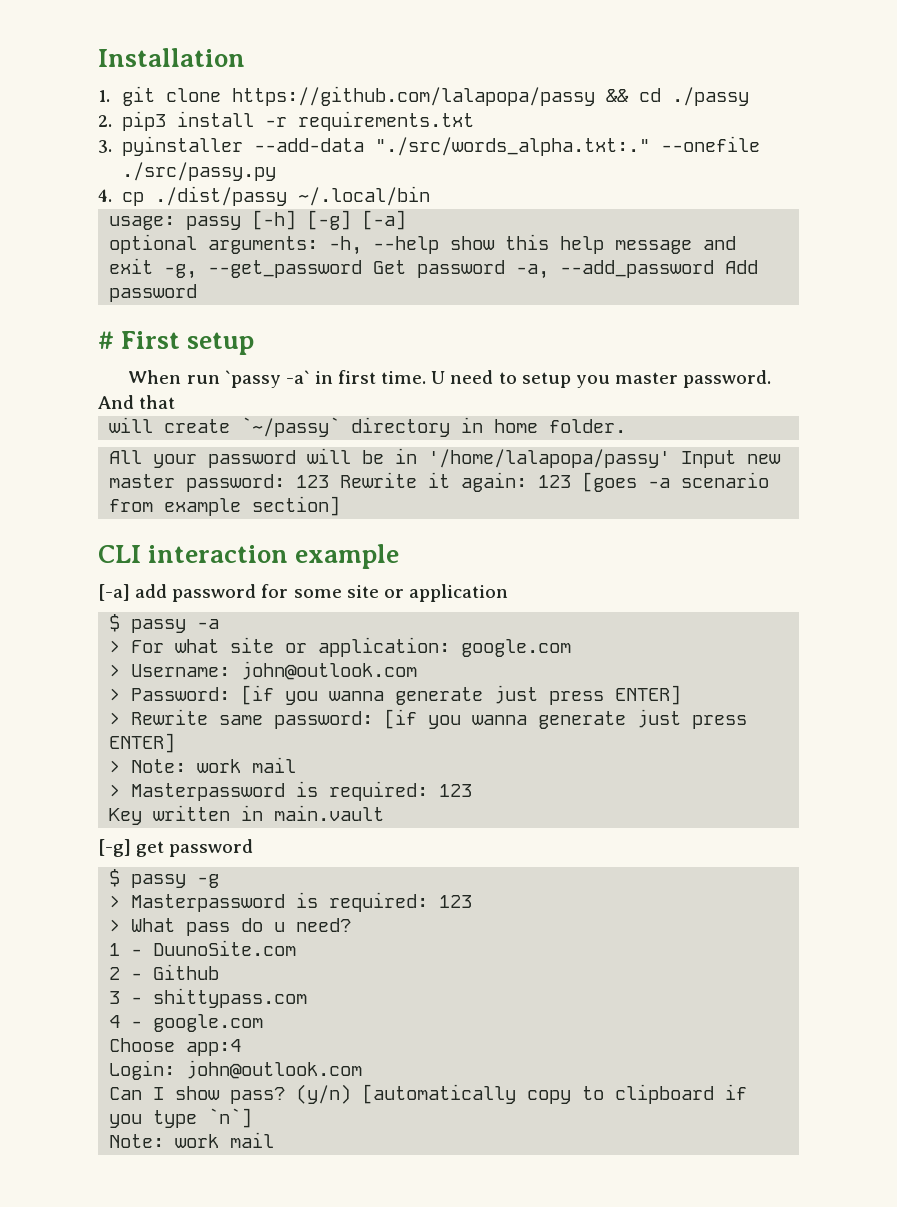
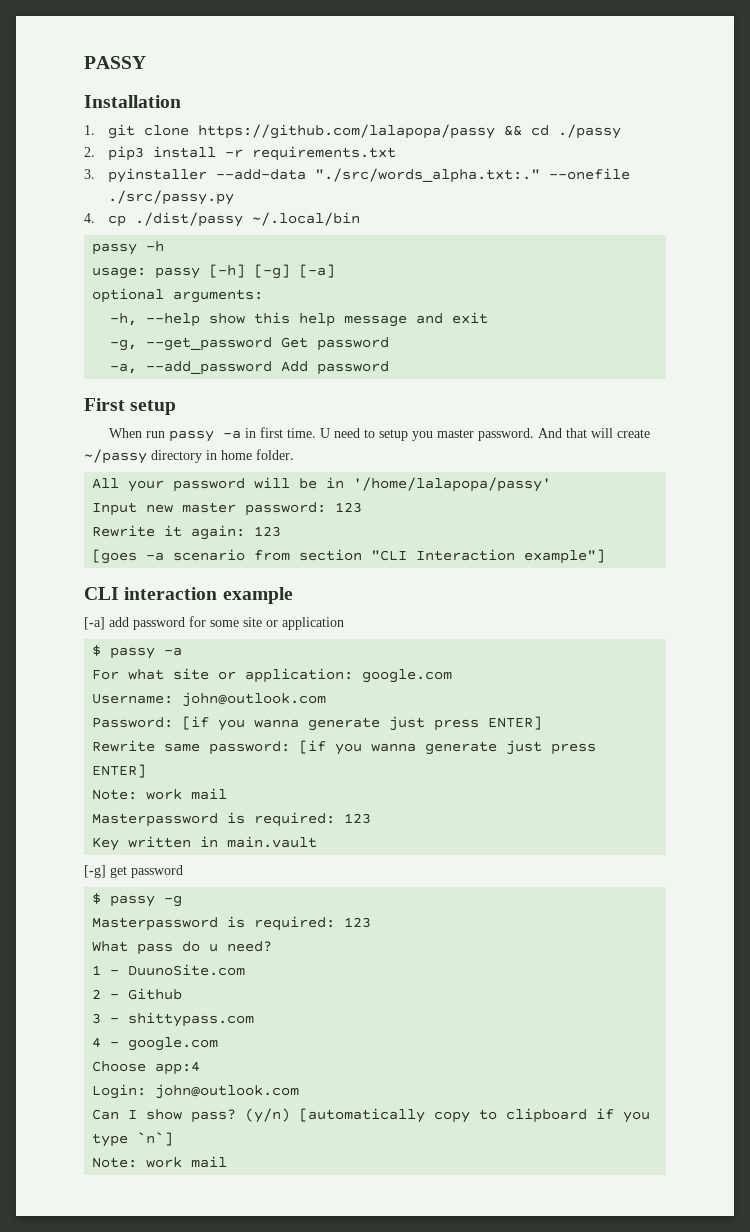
(98, 57) none -> [84,56,146,69] PASSY //
(431, 196) none -> [92,241,165,255] // passy -h
(319, 245) none -> (264, 296) //
(154, 266) none -> (489, 318) //
(506, 269) none -> (390, 344) //
[98,331,114,349] # -> (390, 368) none
[224,370,310,388] `passy -a` -> [169,430,242,442] passy -a
(176, 402) // -> (588, 433) none
[241,417,341,437] `~/passy` -> [84,449,147,464] ~/passy
(671, 458) none -> (552, 484) //
(330, 481) none -> (363, 507) //
(572, 481) none -> (282, 531) //
[164,496,341,516] example section] -> [299,549,606,564] section "CLI Interaction example"]
[109,640,121,653] > -> (183, 651) none
[109,664,121,677] > -> (453, 676) none
[109,688,121,701] > -> (327, 699) none
[109,712,121,725] > -> (543, 723) none
[109,760,121,773] > -> (147, 771) none
[109,784,121,797] > -> (228, 794) none
[109,892,473,912] [109,919,121,932] > Masterpassword is required: 123 // > -> [92,916,372,931] Masterpassword is required: 123 //

